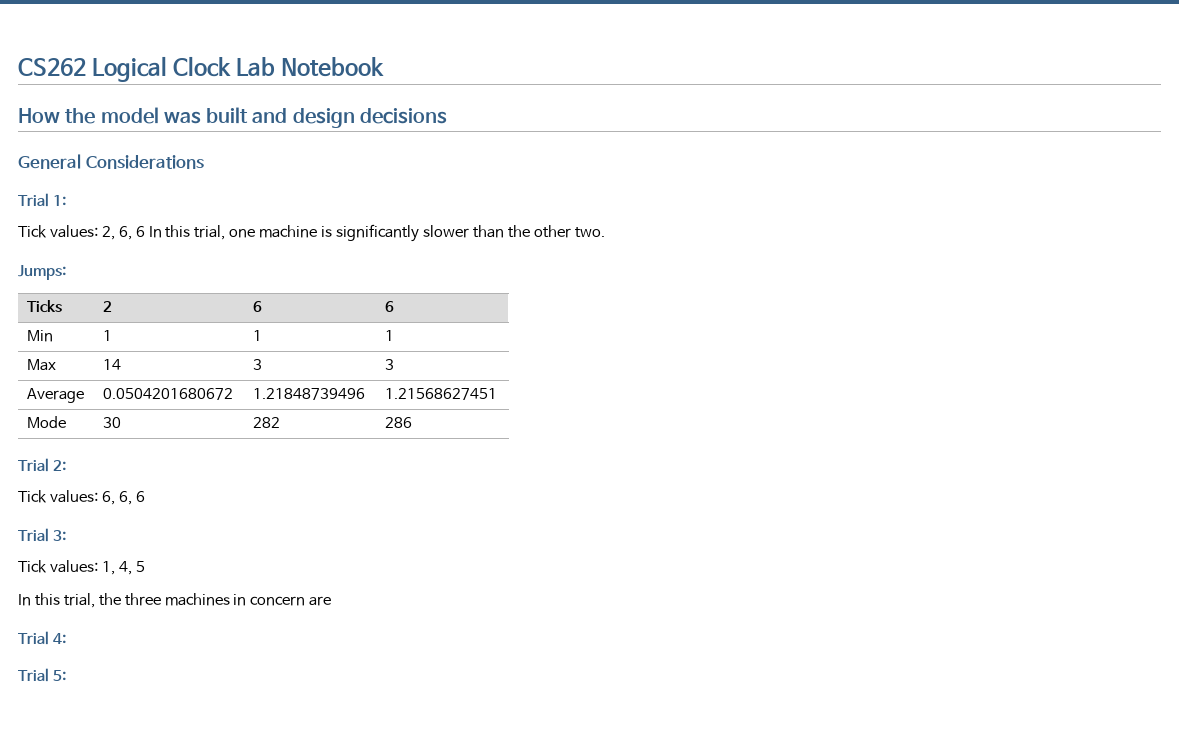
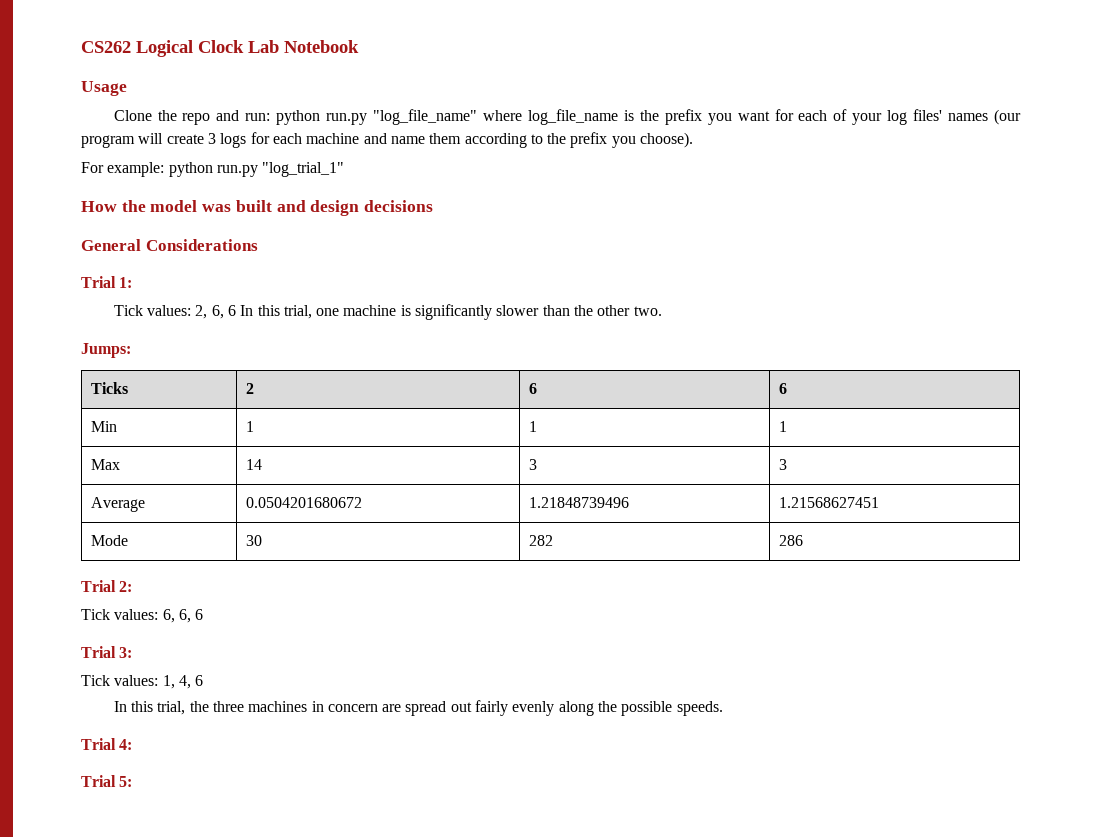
(385, 67) none -> [81,81,127,96] [113,109,1021,125] [81,132,694,148] [81,162,345,177] // Usage // Clone the repo and run: python run.py "log_file_name" where log_file_name is the prefix you want for each of your log files' names (our program will create 3 logs for each machine and name them according to the prefix you choose). // For example: python run.py "log_trial_1"
[135,561,145,572] 5 -> [195,675,204,686] 6
(332, 601) none -> [405,700,723,716] spread out fairly evenly along the possible speeds.

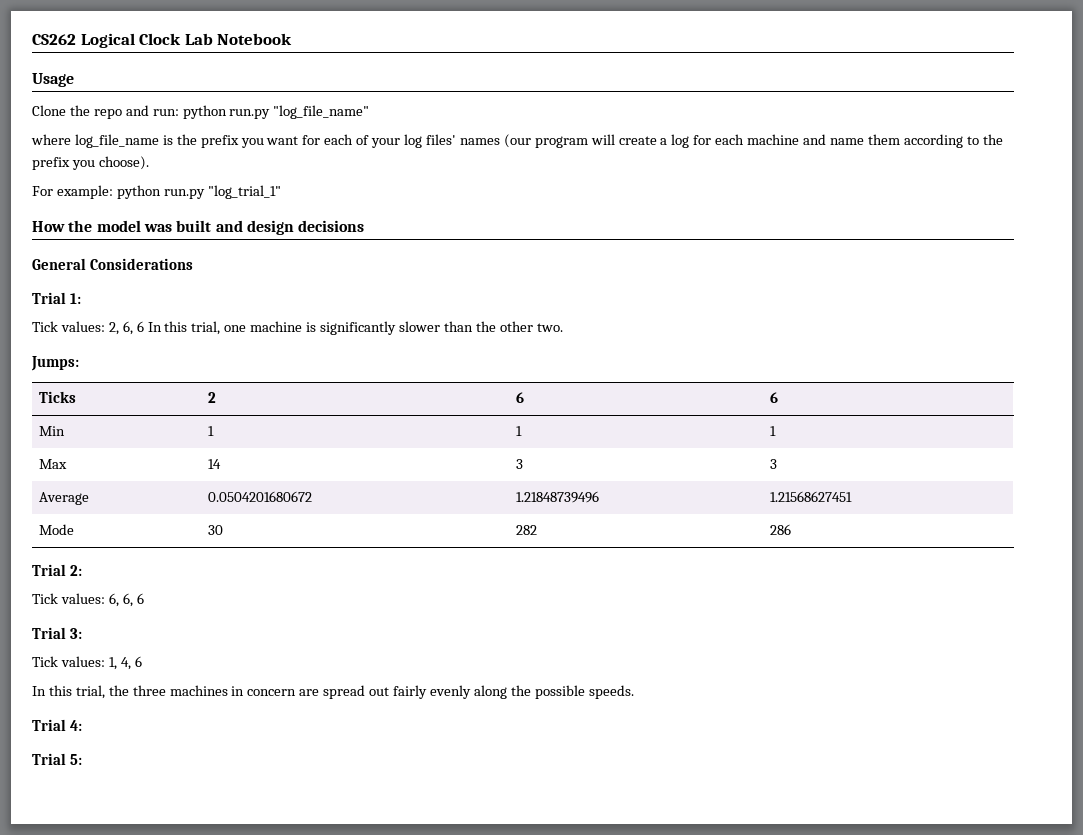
(478, 117) none -> (370, 112) //
[207,133,247,148] 3 logs -> [660,134,690,148] a log

